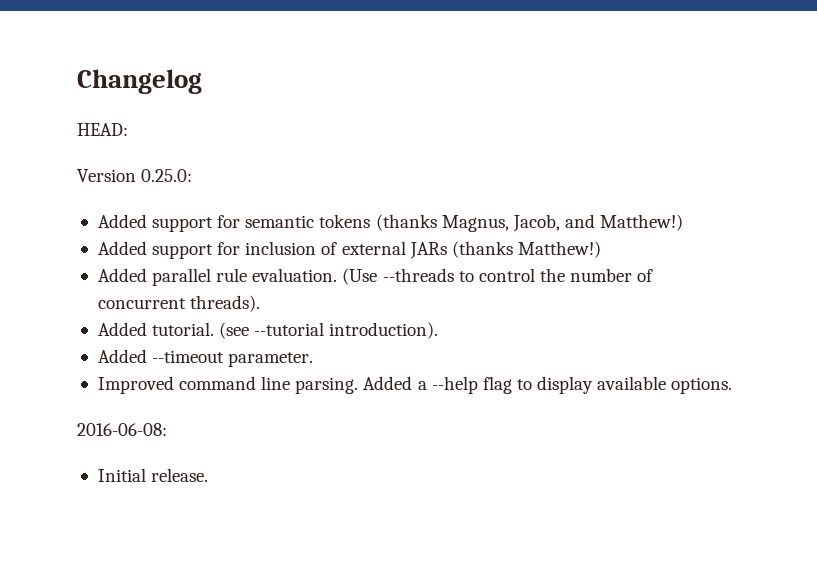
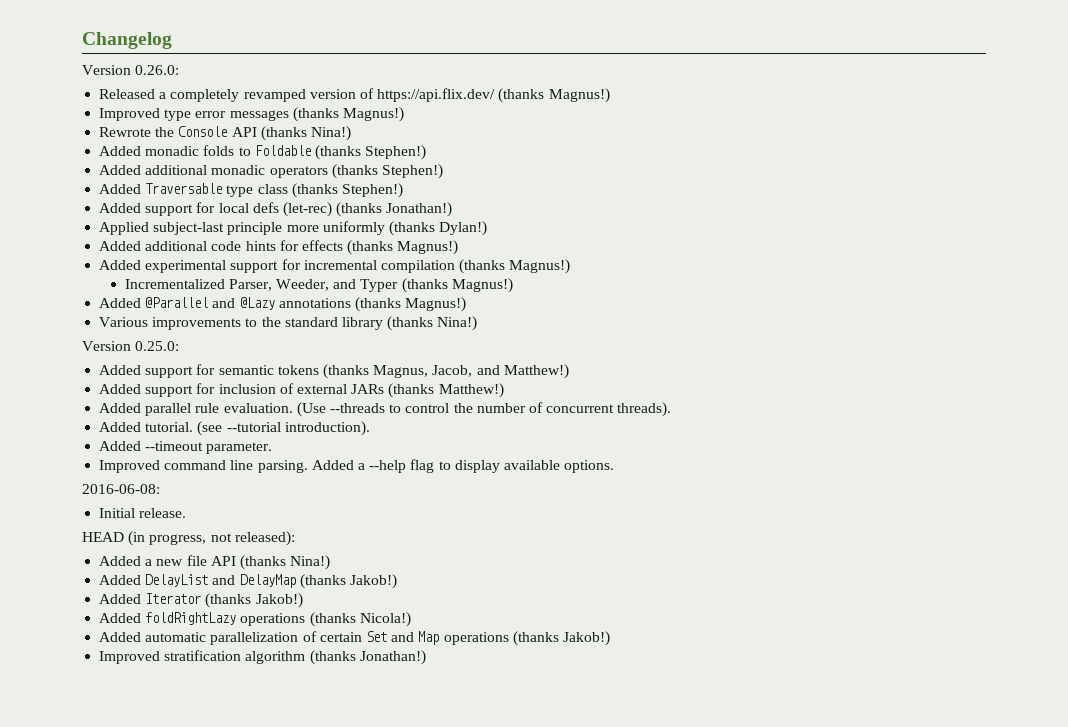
[77,123,128,136] HEAD: -> [82,65,180,75] [99,88,610,103] [99,107,404,122] [99,126,351,141] [99,145,427,160] [99,164,443,179] [99,183,403,198] [99,202,453,217] [99,221,488,236] [99,240,459,255] [99,259,571,274] [124,278,513,293] [99,297,467,312] [99,316,478,331] Version 0.26.0: // Released a completely revamped version of https://api.flix.dev/ (thanks Magnus!) // Improved type error messages (thanks Magnus!) // Rewrote the Console API (thanks Nina!) // Added monadic folds to Foldable (thanks Stephen!) // Added additional monadic operators (thanks Stephen!) // Added Traversable type class (thanks Stephen!) // Added support for local defs (let-rec) (thanks Jonathan!) // Applied subject-last principle more uniformly (thanks Dylan!) // Added additional code hints for effects (thanks Magnus!) // Added experimental support for incremental compilation (thanks Magnus!) // Incrementalized Parser, Weeder, and Typer (thanks Magnus!) // Added @Parallel and @Lazy annotations (thanks Magnus!) // Various improvements to the standard library (thanks Nina!)
(209, 475) none -> [82,531,295,546] [99,555,331,570] [99,574,397,589] [99,593,303,608] [99,612,411,627] [99,631,610,646] [99,650,426,665] // HEAD (in progress, not released): // Added a new file API (thanks Nina!) // Added DelayList and DelayMap (thanks Jakob!) // Added Iterator (thanks Jakob!) // Added foldRightLazy operations (thanks Nicola!) // Added automatic parallelization of certain Set and Map operations (thanks Jakob!) // Improved stratification algorithm (thanks Jonathan!)

